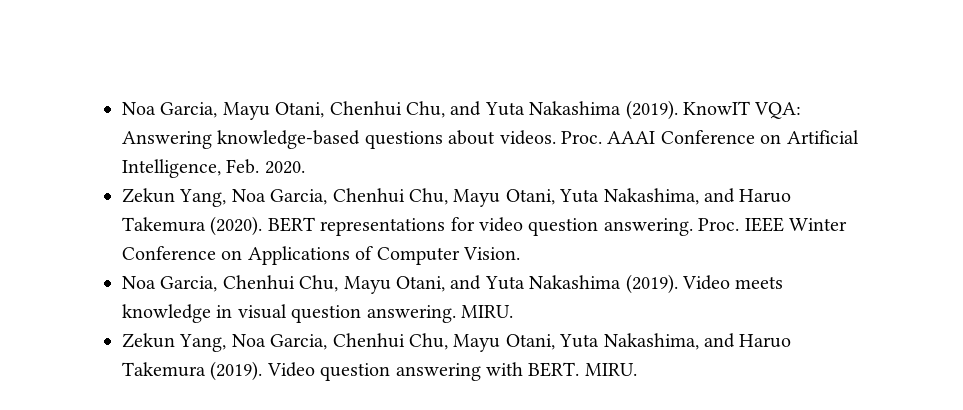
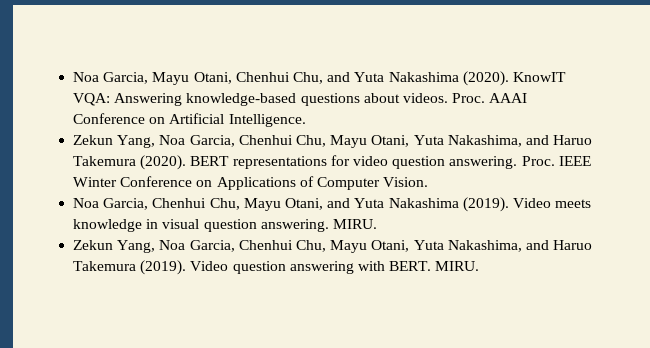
[625,100,678,120] (2019). -> [462,71,509,86] (2020).
[122,159,305,178] Intelligence, Feb. 2020. -> [228,114,306,127] Intelligence.

